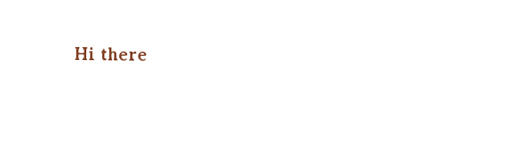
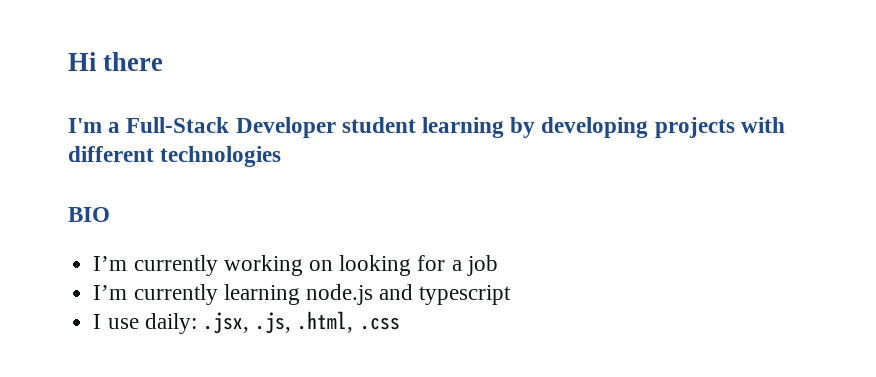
(148, 54) none -> [68,117,785,138] [68,146,282,167] [68,207,110,222] [93,255,498,276] [93,284,512,305] [93,311,400,334] // I'm a Full-Stack Developer student learning by developing projects with different technologies // BIO // I’m currently working on looking for a job // I’m currently learning node.js and typescript // I use daily: .jsx, .js, .html, .css

